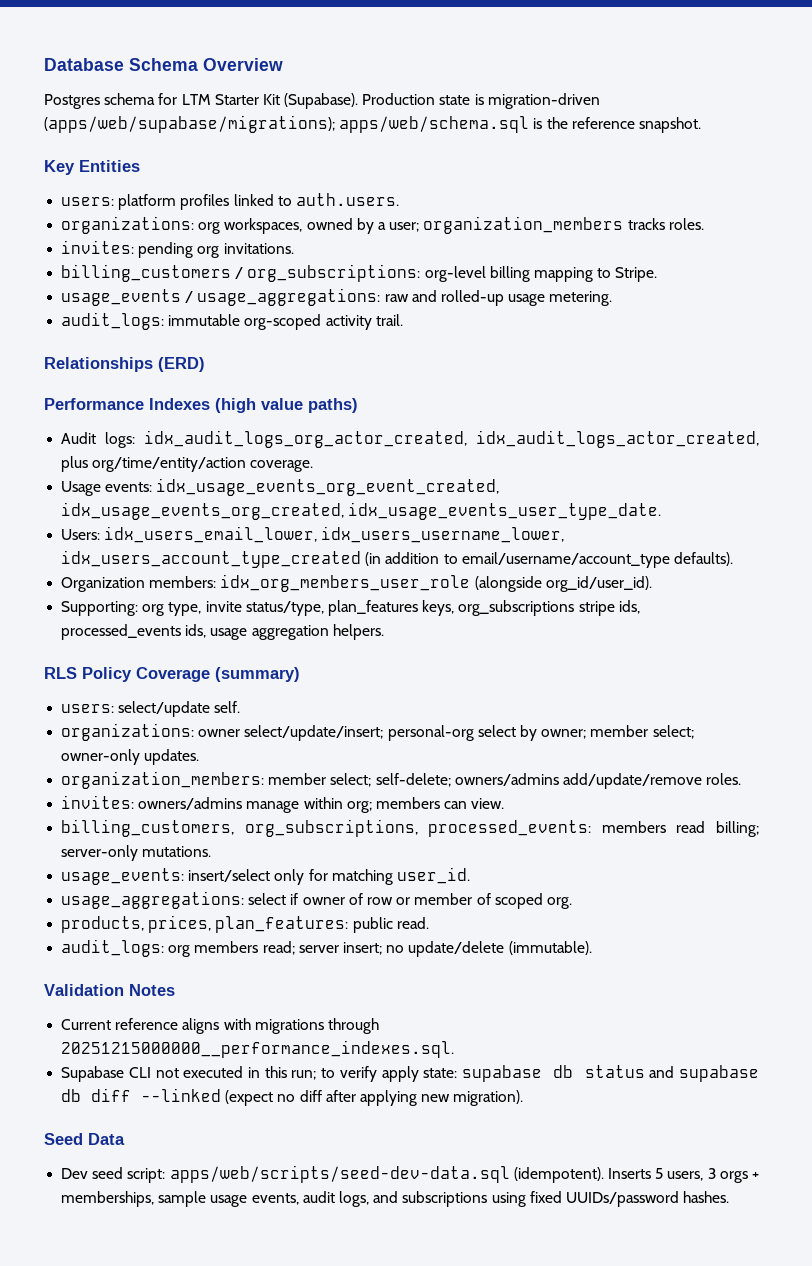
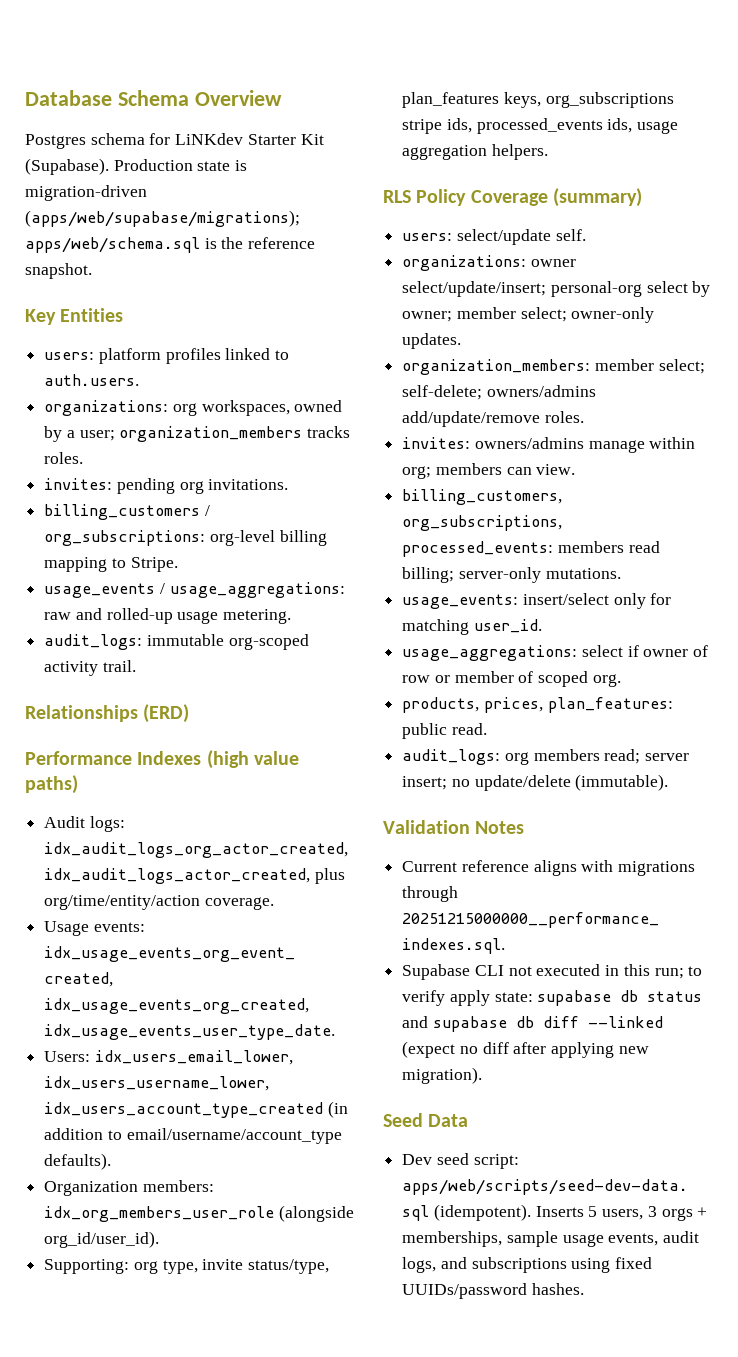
[181,94,211,105] LTM -> [175,133,244,145] LiNKdev

